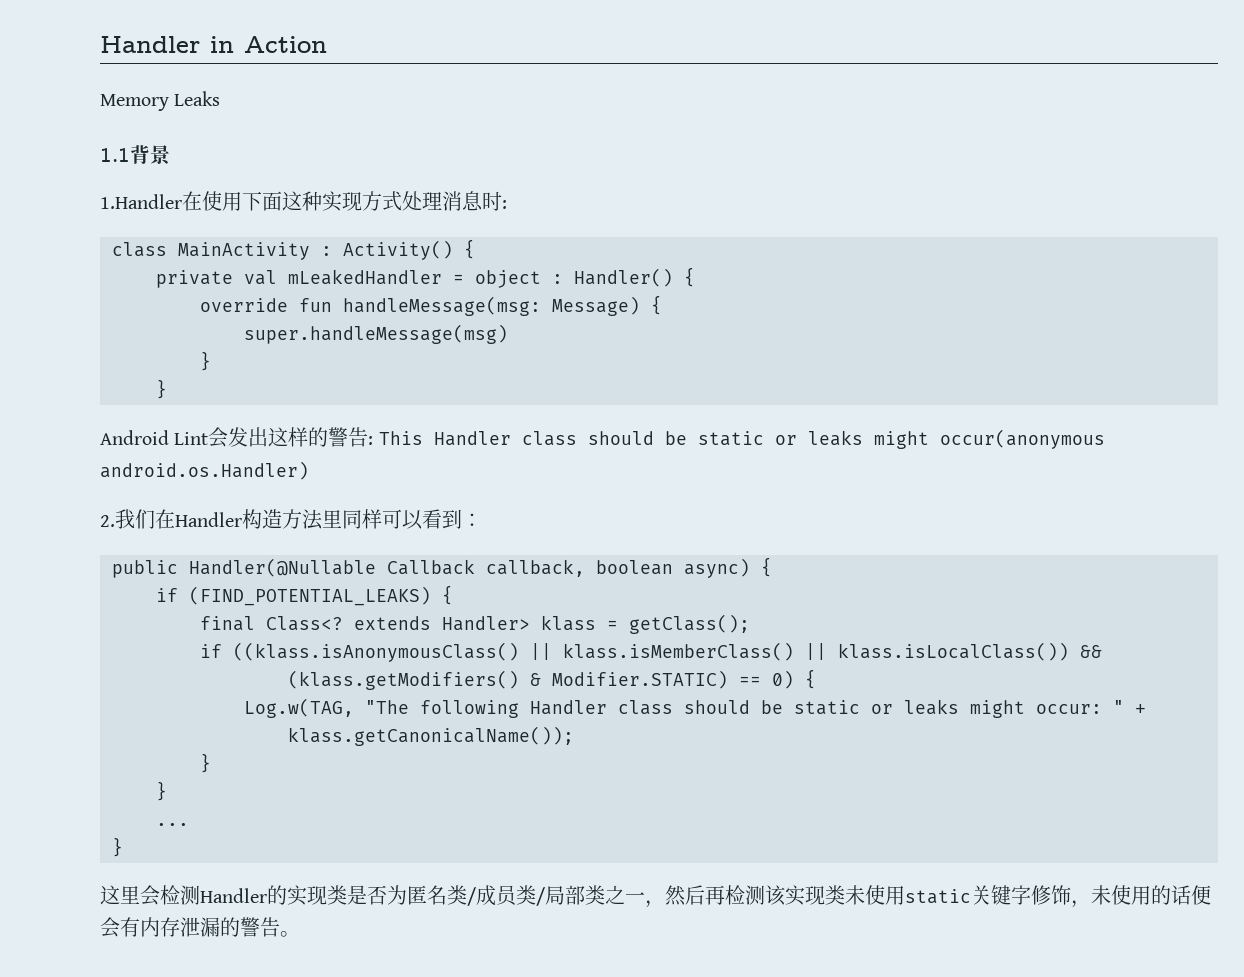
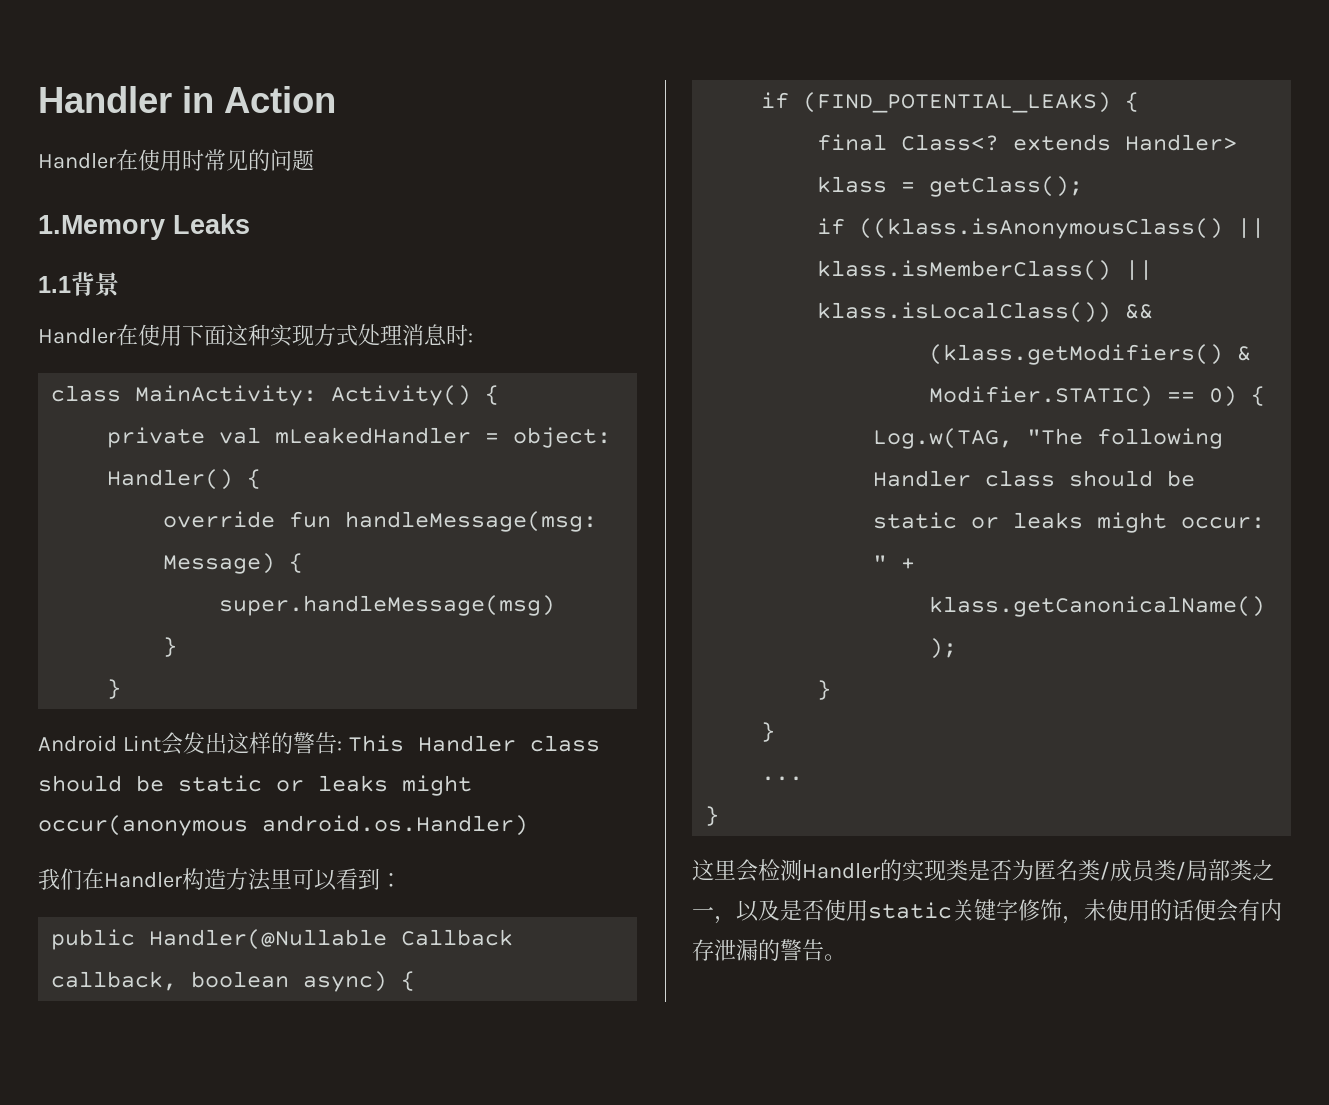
[100,94,169,111] Memory -> [38,149,314,171] [38,215,165,240] Handler在使用时常见的问题 // 1.Memory
[100,194,182,209] 1.Handler -> [38,328,116,344] Handler
[178,242,332,260] MainActivity : -> [135,385,318,406] MainActivity:
[475,270,563,288] object : -> [513,427,612,448] object:
[100,515,115,527] 2. -> (528, 825) none
[342,509,382,529] 同样 -> (292, 879) none
[665,885,865,906] 然后再检测该实现类未 -> [736,899,824,922] 以及是否

